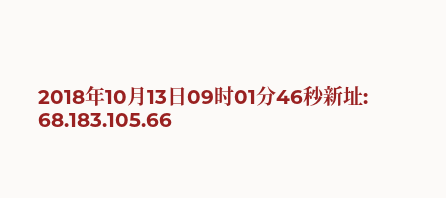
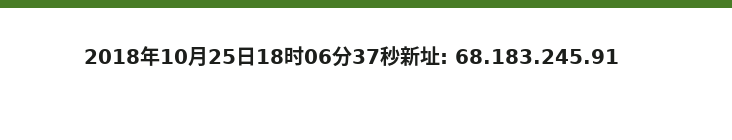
[147,86,303,106] 13日09时01分46 -> [208,46,380,67] 25日18时06分37
[38,113,172,127] 68.183.105.66 -> [455,49,619,64] 68.183.245.91

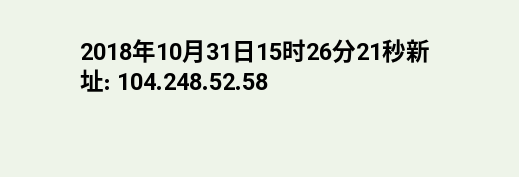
[208,46,380,67] 25日18时06分37 -> [206,39,382,63] 31日15时26分21
[455,49,619,64] 68.183.245.91 -> [117,73,269,90] 104.248.52.58

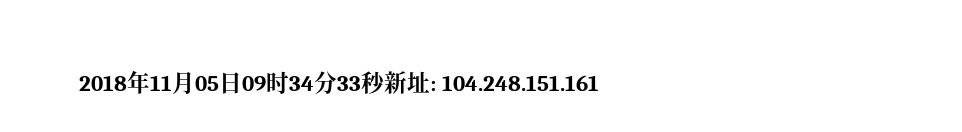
[156,39,382,63] 10月31日15时26分21 -> [150,71,361,95] 11月05日09时34分33
[117,73,269,90] 104.248.52.58 -> [442,75,600,91] 104.248.151.161

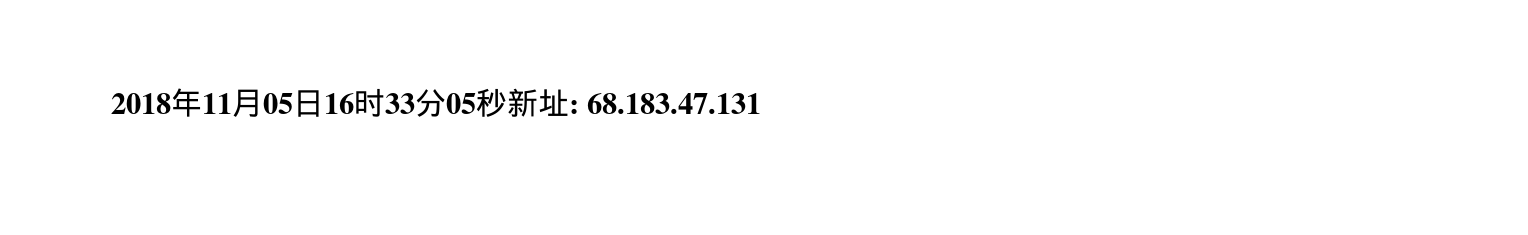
[242,71,361,94] 09时34分33 -> [324,88,476,117] 16时33分05
[442,75,600,91] 104.248.151.161 -> [587,93,762,114] 68.183.47.131

